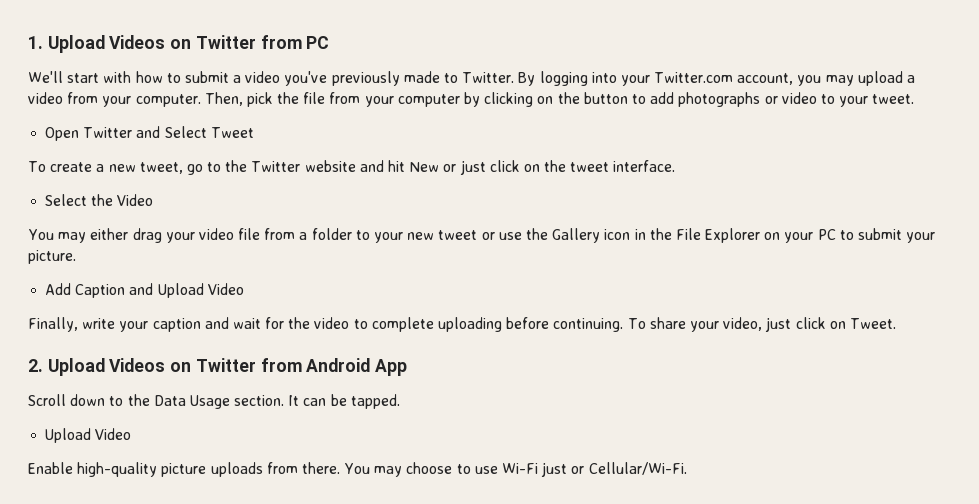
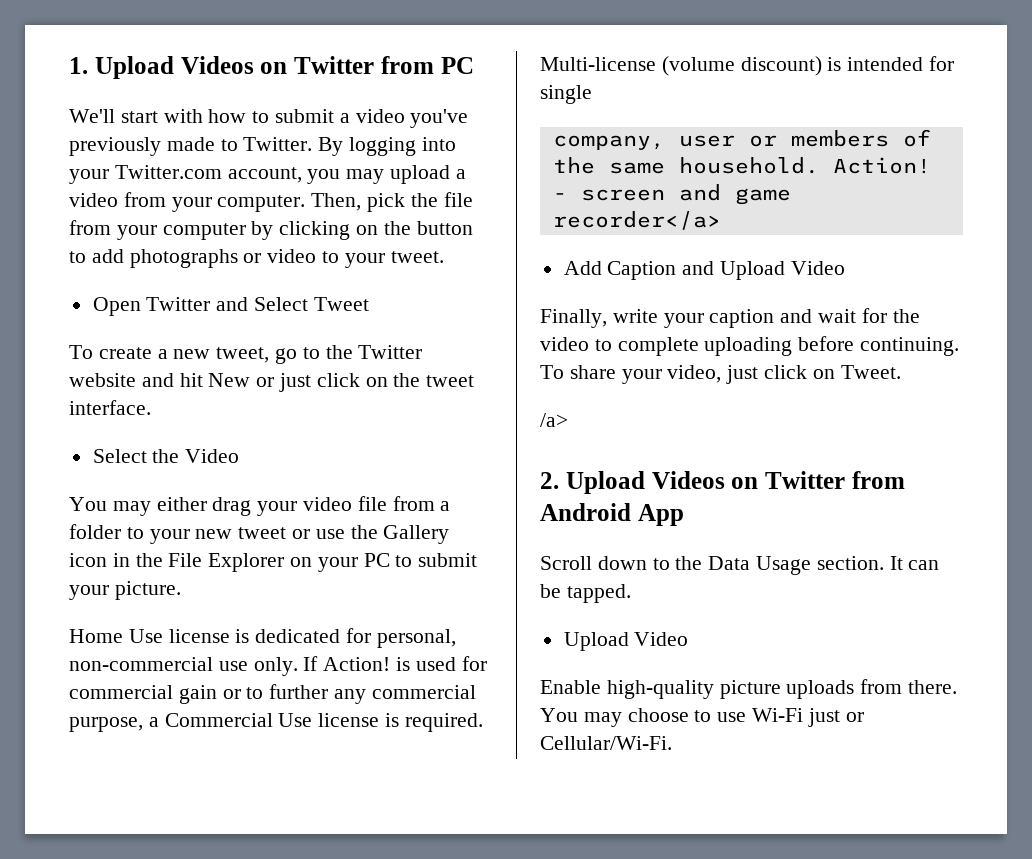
(76, 257) none -> [69,628,456,648] [69,656,487,676] [69,684,476,704] [69,713,483,732] [540,56,955,76] [540,85,592,104] [552,129,931,150] [552,157,931,174] [552,184,791,205] [552,211,721,230] // Home Use license is dedicated for personal, non-commercial use only. If Action! is used for commercial gain or to further any commercial purpose, a Commercial Use license is required. Multi-license (volume discount) is intended for single // company, user or members of the same household. Action! - screen and game recorder</a>
(896, 323) none -> [540,413,568,427] // /a>

